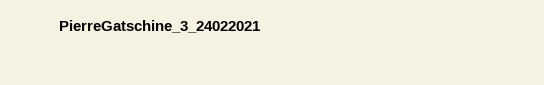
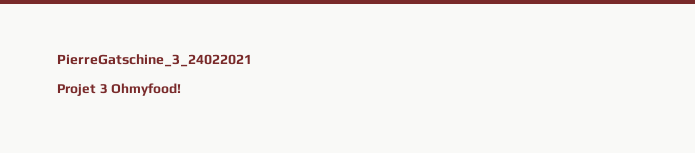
(260, 26) none -> [57,83,182,96] // Projet 3 Ohmyfood!

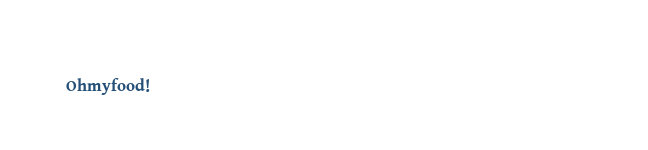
[57,54,252,67] [57,84,108,96] PierreGatschine_3_24022021 // Projet 3 -> (66, 86) none

